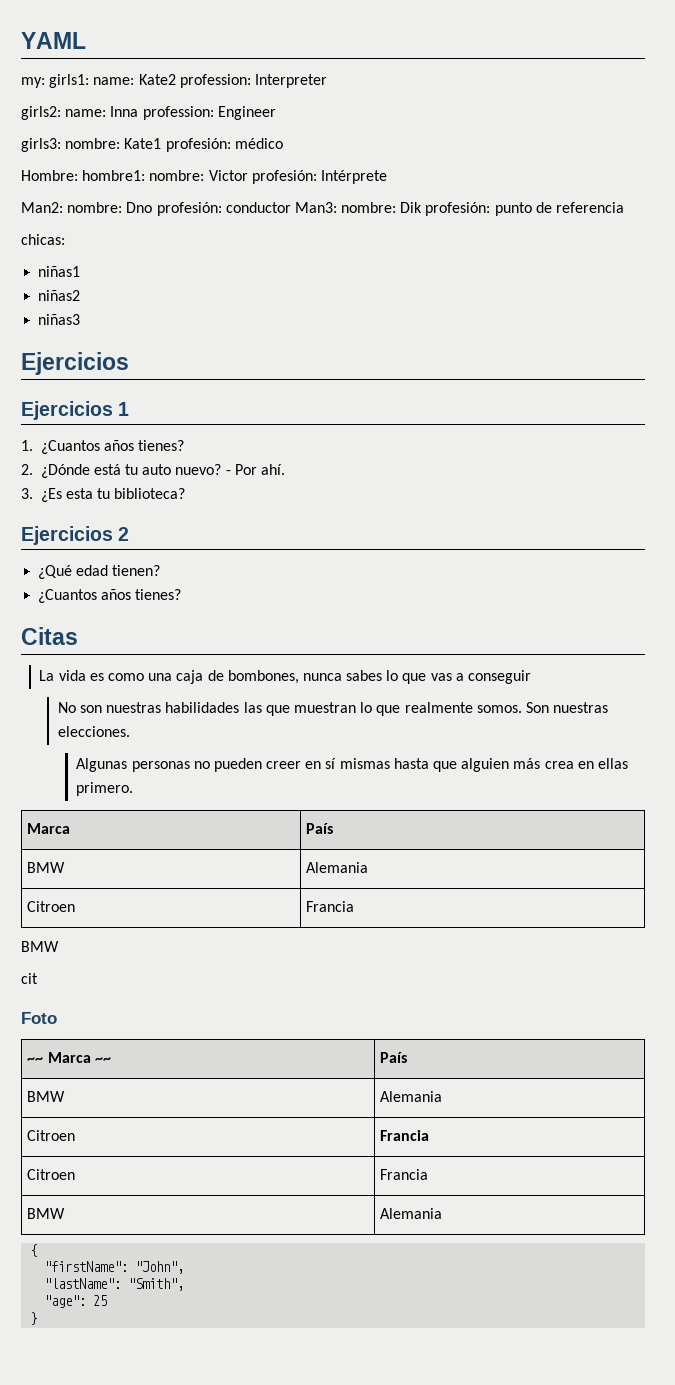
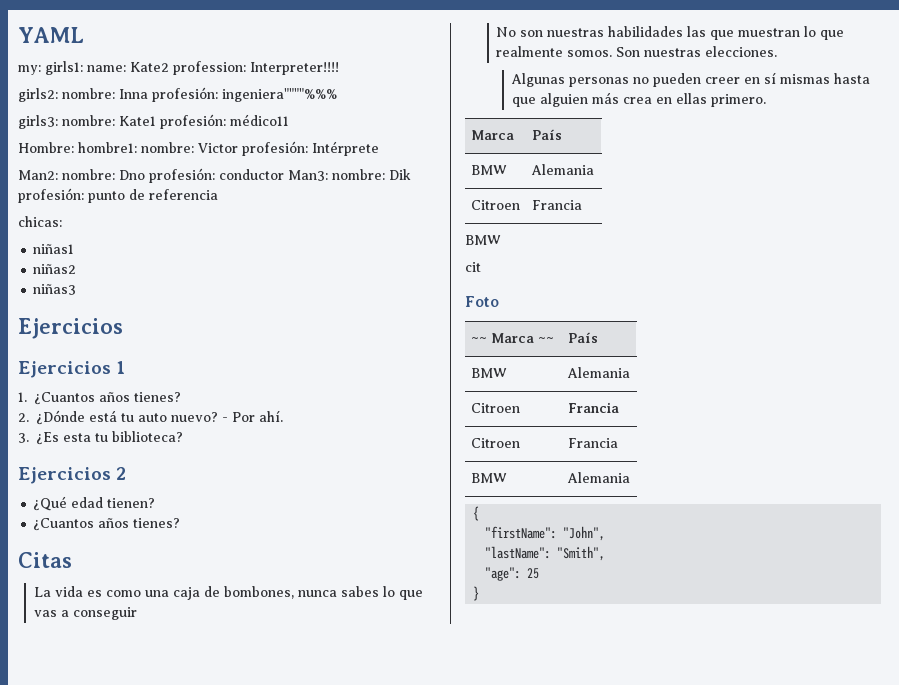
[254,74,327,88] Interpreter -> [250,62,339,75] Interpreter!!!!
[65,106,276,120] name: Inna profession: Engineer -> [62,87,337,102] nombre: Inna profesión: ingeniera""""%%%
[234,138,283,149] médico -> [230,114,289,126] médico11

